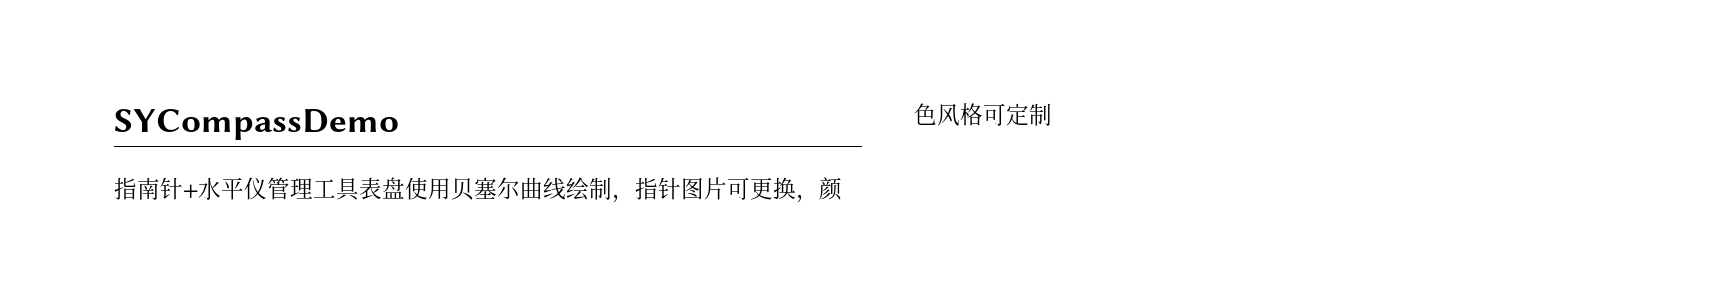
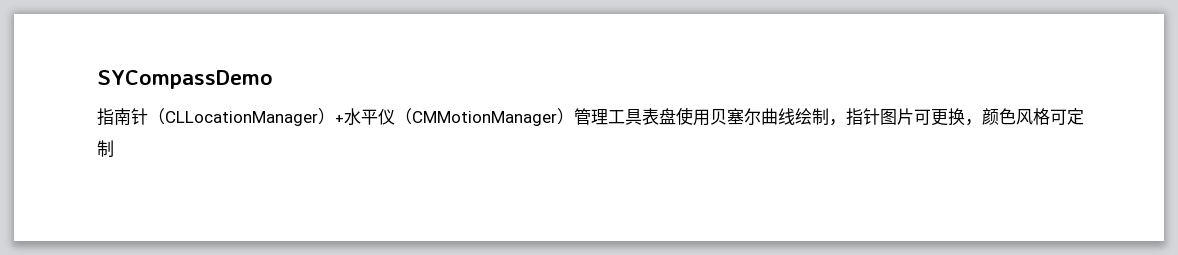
(183, 188) none -> [148,108,335,126] （CLLocationManager）
(267, 188) none -> [395,108,574,126] （CMMotionManager）

